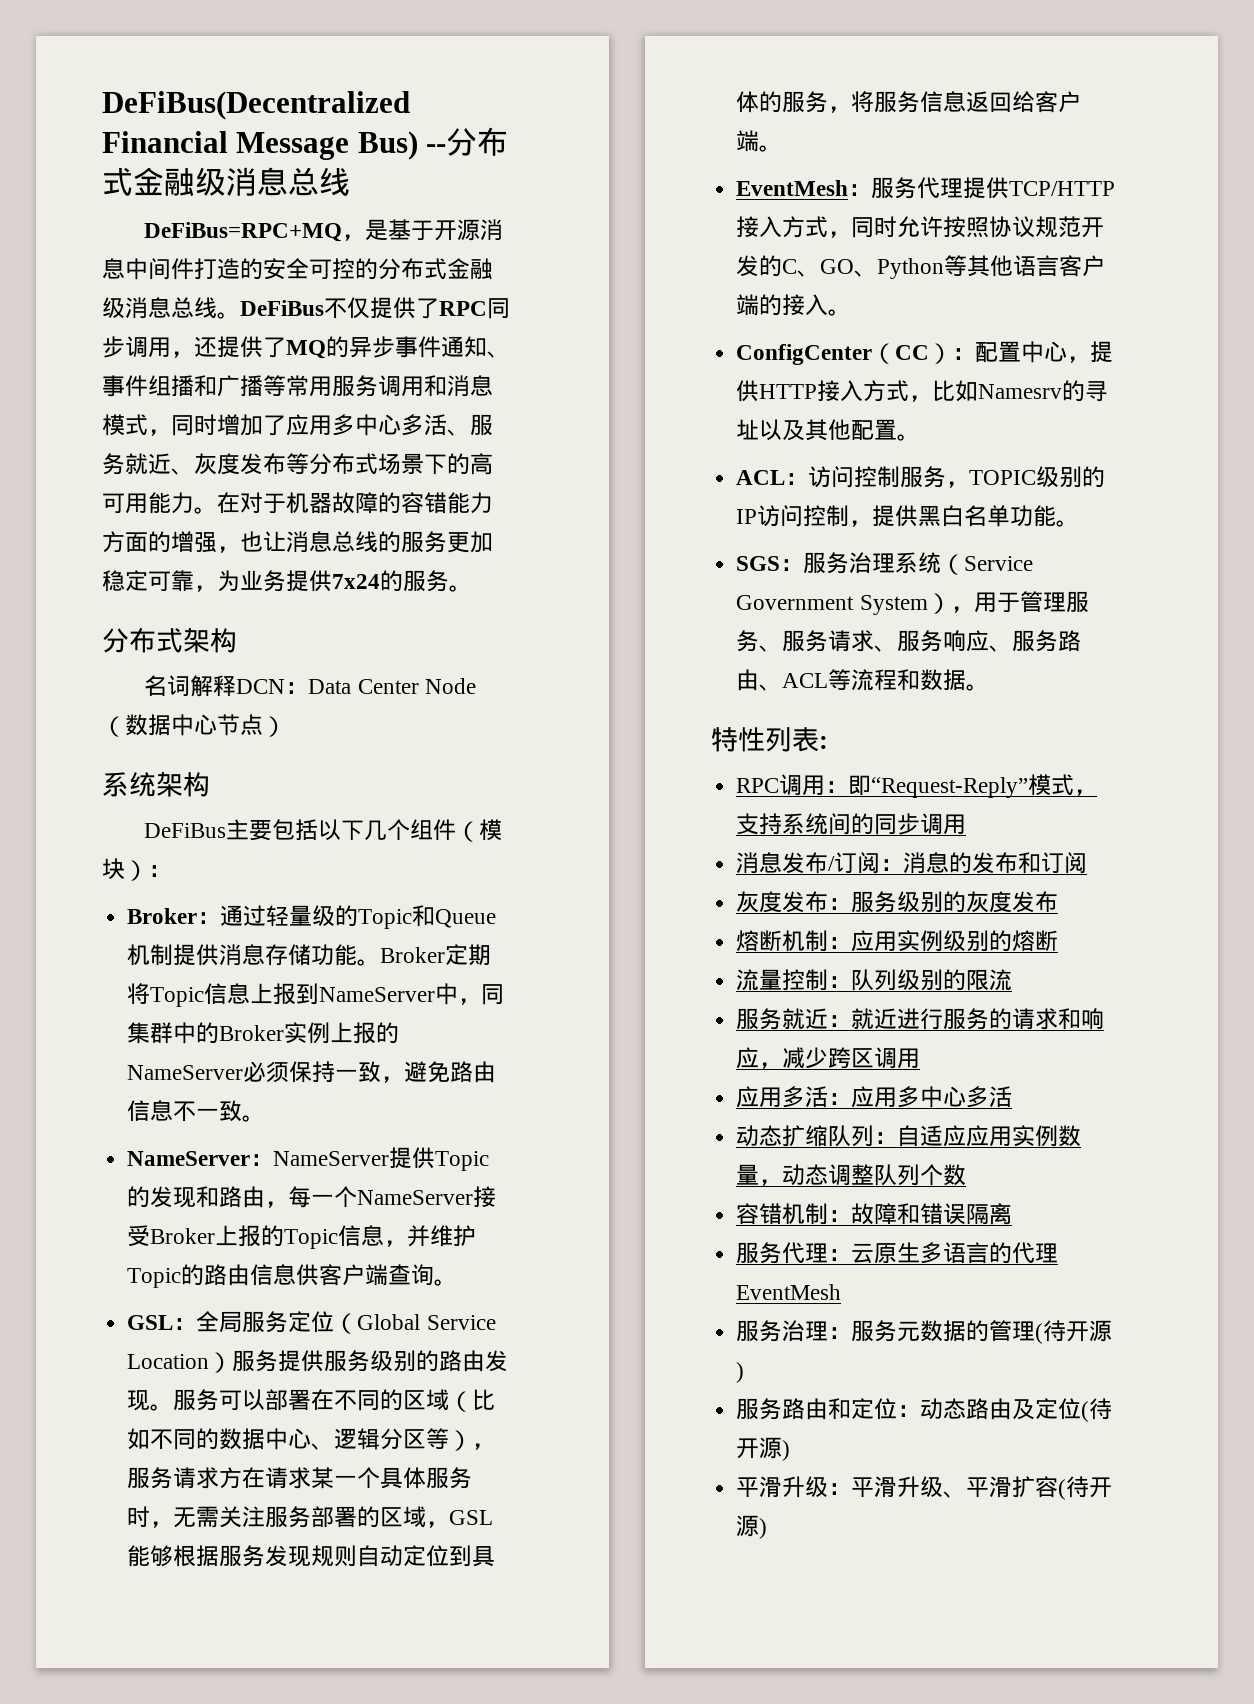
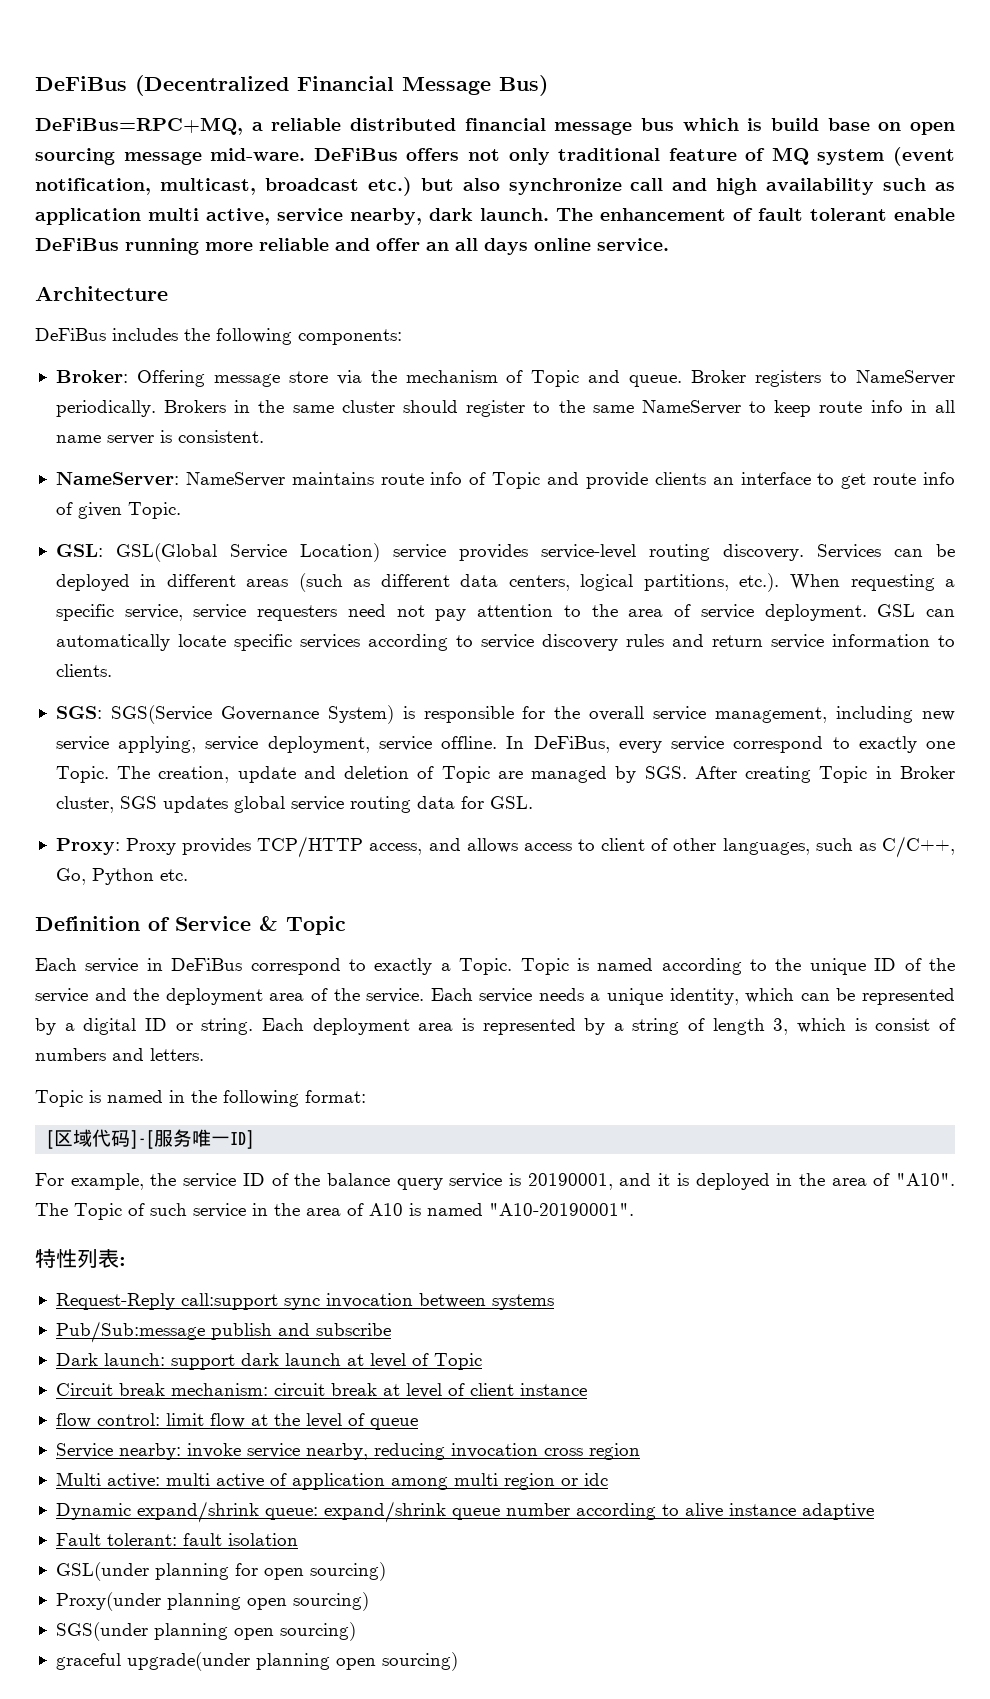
[102,91,410,120] DeFiBus(Decentralized -> [35,75,289,96] DeFiBus (Decentralized
[426,127,509,156] [102,167,350,197] [144,219,504,242] [102,258,493,280] [102,297,510,319] [102,336,510,359] [102,375,493,397] [102,414,493,436] [102,453,493,475] [102,492,493,514] [102,531,493,553] [102,570,472,592] [102,627,237,653] [144,675,476,697] [102,714,286,737] [102,772,210,797] [144,819,503,842] [102,858,171,881] [127,905,497,929] [127,944,492,966] [127,983,505,1007] [127,1022,400,1044] [127,1061,497,1083] [127,1100,266,1122] [127,1147,490,1171] [127,1186,497,1208] [127,1225,477,1249] [127,1264,458,1288] [127,1311,496,1334] [127,1350,509,1373] [127,1389,496,1412] [127,1428,496,1451] [127,1467,473,1489] [127,1506,494,1528] [127,1545,496,1567] [736,91,1082,113] [736,130,783,152] [736,177,1116,199] [736,216,1105,238] [736,255,1106,279] [736,294,852,316] [736,341,1114,365] [736,380,1109,402] [736,419,921,441] [736,466,1106,488] [736,505,1080,527] [736,552,1034,575] [736,591,1089,615] [736,630,1082,652] [736,669,990,691] [711,727,828,752] [736,774,1098,798] [736,813,967,835] [736,852,1088,874] [736,891,1059,913] [736,930,1059,952] [736,969,1013,991] [736,1008,1105,1030] [736,1047,921,1069] [736,1086,1013,1108] [736,1125,1082,1147] [736,1164,967,1186] [736,1203,1013,1225] [736,1242,1059,1264] [736,1284,842,1300] [736,1320,1113,1344] [736,1362,745,1383] [736,1398,1113,1422] [736,1437,791,1461] [736,1476,1113,1500] [736,1515,768,1539] --分布式金融级消息总线 // DeFiBus=RPC+MQ，是基于开源消息中间件打造的安全可控的分布式金融级消息总线。DeFiBus不仅提供了RPC同步调用，还提供了MQ的异步事件通知、事件组播和广播等常用服务调用和消息模式，同时增加了应用多中心多活、服务就近、灰度发布等分布式场景下的高可用能力。在对于机器故障的容错能力方面的增强，也让消息总线的服务更加稳定可靠，为业务提供7x24的服务。 // 分布式架构 // 名词解释DCN：Data Center Node（数据中心节点） // 系统架构 // DeFiBus主要包括以下几个组件（模块）： // Broker：通过轻量级的Topic和Queue机制提供消息存储功能。Broker定期将Topic信息上报到NameServer中，同集群中的Broker实例上报的NameServer必须保持一致，避免路由信息不一致。 // NameServer：NameServer提供Topic的发现和路由，每一个NameServer接受Broker上报的Topic信息，并维护Topic的路由信息供客户端查询。 // GSL：全局服务定位（Global Service Location）服务提供服务级别的路由发现。服务可以部署在不同的区域（比如不同的数据中心、逻辑分区等），服务请求方在请求某一个具体服务时，无需关注服务部署的区域，GSL能够根据服务发现规则自动定位到具体的服务，将服务信息返回给客户端。 // EventMesh：服务代理提供TCP/HTTP接入方式，同时允许按照协议规范开发的C、GO、Python等其他语言客户端的接入。 // ConfigCenter（CC）：配置中心，提供HTTP接入方式，比如Namesrv的寻址以及其他配置。 // ACL：访问控制服务，TOPIC级别的IP访问控制，提供黑白名单功能。 // SGS：服务治理系统（Service Government System），用于管理服务、服务请求、服务响应、服务路由、ACL等流程和数据。 // 特性列表: // RPC调用：即“Request-Reply”模式，支持系统间的同步调用 // 消息发布/订阅：消息的发布和订阅 // 灰度发布：服务级别的灰度发布 // 熔断机制：应用实例级别的熔断 // 流量控制：队列级别的限流 // 服务就近：就近进行服务的请求和响应，减少跨区调用 // 应用多活：应用多中心多活 // 动态扩缩队列：自适应应用实例数量，动态调整队列个数 // 容错机制：故障和错误隔离 // 服务代理：云原生多语言的代理EventMesh // 服务治理：服务元数据的管理(待开源) // 服务路由和定位：动态路由及定位(待开源) // 平滑升级：平滑升级、平滑扩容(待开源) -> [35,117,955,135] [35,147,956,166] [35,177,955,196] [35,208,955,225] [35,238,669,255] [35,286,168,301] [35,328,402,345] [55,370,956,387] [55,400,955,417] [55,430,264,445] [55,472,955,489] [55,502,181,519] [55,543,955,562] [55,573,956,592] [55,604,956,621] [55,634,955,651] [55,664,112,677] [55,705,955,724] [55,736,956,753] [55,766,956,783] [55,796,533,813] [55,836,955,858] [55,868,188,885] [35,916,346,935] [35,958,956,975] [35,988,956,1005] [35,1018,956,1035] [35,1048,204,1061] [35,1090,366,1107] [46,1129,255,1149] [35,1173,956,1190] [35,1203,634,1220] [35,1248,126,1268] [55,1293,554,1310] [55,1321,391,1343] [55,1353,482,1370] [55,1383,587,1398] [55,1413,418,1430] [55,1443,640,1460] [55,1472,608,1490] [55,1501,874,1523] [55,1533,298,1546] [55,1562,386,1581] [55,1592,369,1611] [55,1622,356,1641] [55,1652,458,1671] // DeFiBus=RPC+MQ, a reliable distributed financial message bus which is build base on open sourcing message mid-ware. DeFiBus offers not only traditional feature of MQ system (event notification, multicast, broadcast etc.) but also synchronize call and high availability such as application multi active, service nearby, dark launch. The enhancement of fault tolerant enable DeFiBus running more reliable and offer an all days online service. // Architecture // DeFiBus includes the following components: // Broker: Offering message store via the mechanism of Topic and queue. Broker registers to NameServer periodically. Brokers in the same cluster should register to the same NameServer to keep route info in all name server is consistent. // NameServer: NameServer maintains route info of Topic and provide clients an interface to get route info of given Topic. // GSL: GSL(Global Service Location) service provides service-level routing discovery. Services can be deployed in different areas (such as different data centers, logical partitions, etc.). When requesting a specific service, service requesters need not pay attention to the area of service deployment. GSL can automatically locate specific services according to service discovery rules and return service information to clients. // SGS: SGS(Service Governance System) is responsible for the overall service management, including new service applying, service deployment, service offline. In DeFiBus, every service correspond to exactly one Topic. The creation, update and deletion of Topic are managed by SGS. After creating Topic in Broker cluster, SGS updates global service routing data for GSL. // Proxy: Proxy provides TCP/HTTP access, and allows access to client of other languages, such as C/C++, Go, Python etc. // Definition of Service & Topic // Each service in DeFiBus correspond to exactly a Topic. Topic is named according to the unique ID of the service and the deployment area of the service. Each service needs a unique identity, which can be represented by a digital ID or string. Each deployment area is represented by a string of length 3, which is consist of numbers and letters. // Topic is named in the following format: // [区域代码]-[服务唯一ID] // For example, the service ID of the balance query service is 20190001, and it is deployed in the area of "A10". The Topic of such service in the area of A10 is named "A10-20190001". // 特性列表: // Request-Reply call:support sync invocation between systems // Pub/Sub:message publish and subscribe // Dark launch: support dark launch at level of Topic // Circuit break mechanism: circuit break at level of client instance // flow control: limit flow at the level of queue // Service nearby: invoke service nearby, reducing invocation cross region // Multi active: multi active of application among multi region or idc // Dynamic expand/shrink queue: expand/shrink queue number according to alive instance adaptive // Fault tolerant: fault isolation // GSL(under planning for open sourcing) // Proxy(under planning open sourcing) // SGS(under planning open sourcing) // graceful upgrade(under planning open sourcing)

